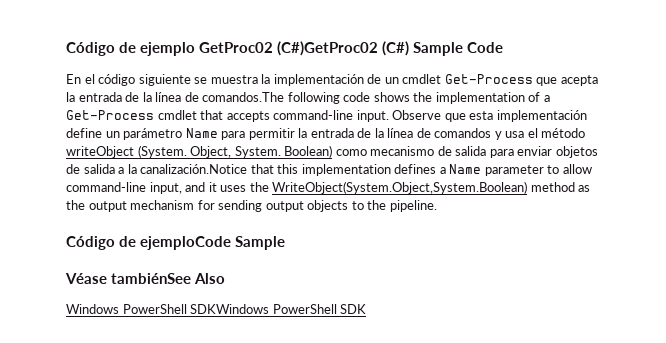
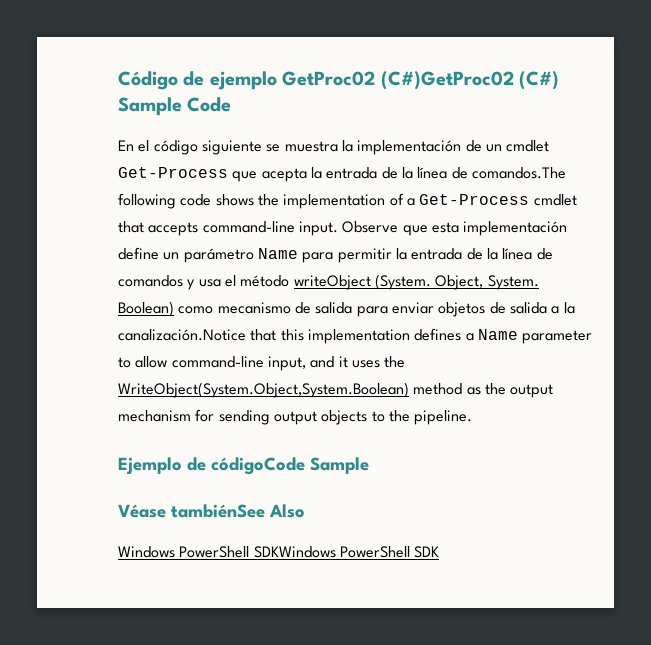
[66,236,231,250] Código de ejemploCode -> [118,457,305,475] Ejemplo de códigoCode

